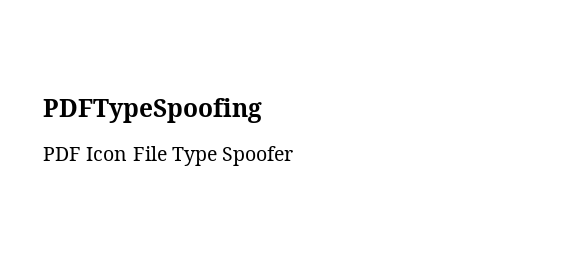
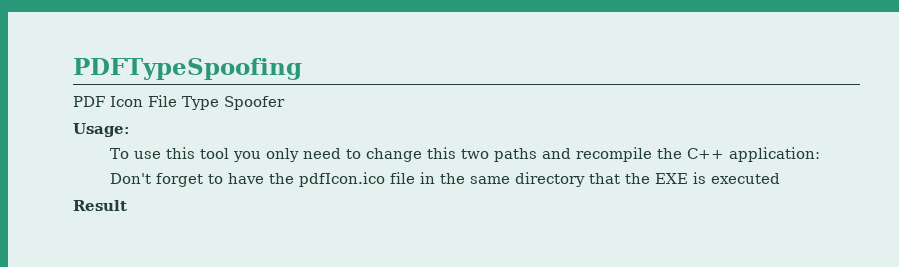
(294, 156) none -> [73,123,130,137] [109,147,820,162] [109,172,780,187] [73,200,127,211] // Usage: // To use this tool you only need to change this two paths and recompile the C++ application: // Don't forget to have the pdfIcon.ico file in the same directory that the EXE is executed // Result

